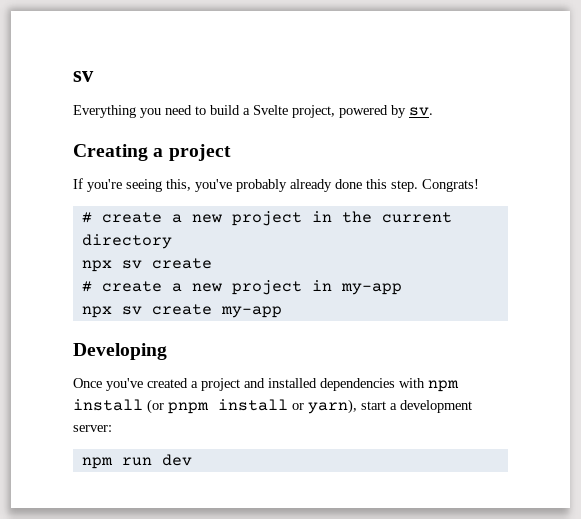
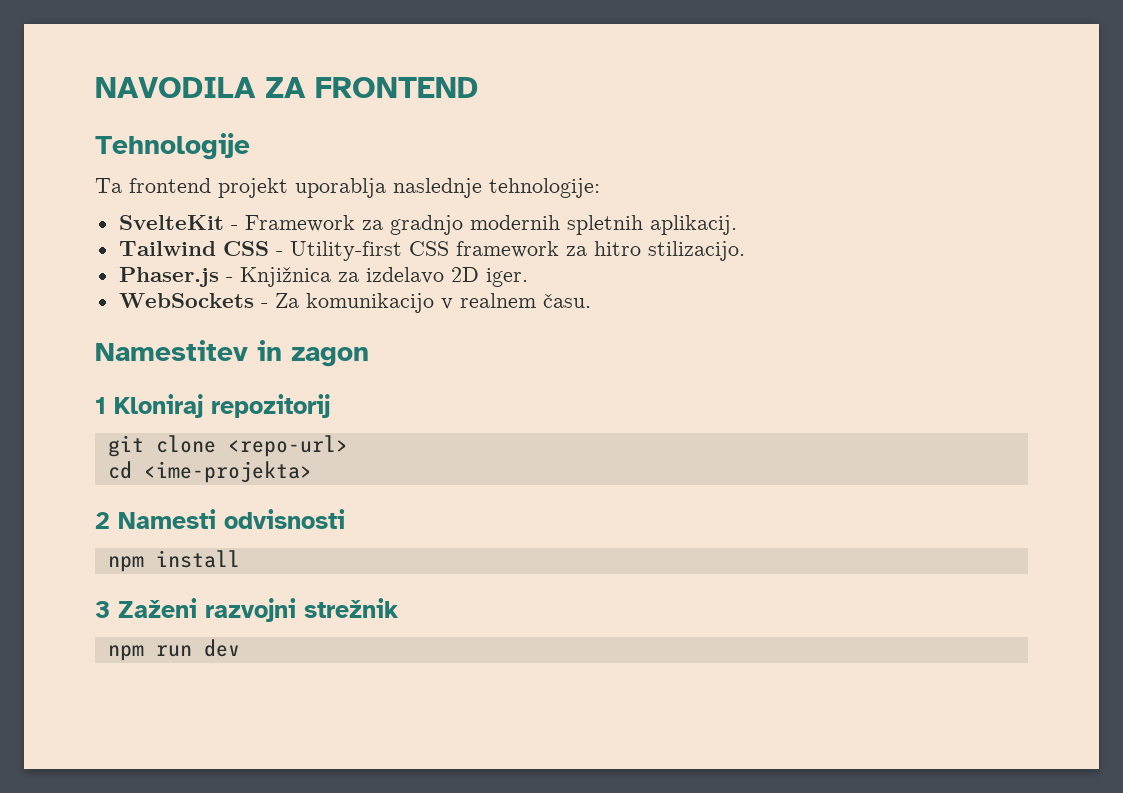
[73,71,94,82] [73,105,433,118] [73,144,231,161] [73,178,479,192] [81,211,452,226] [81,234,172,249] [81,258,212,272] [81,280,402,295] [81,304,282,318] [73,343,167,360] [73,378,459,392] [73,399,472,414] [73,425,112,432] sv // Everything you need to build a Svelte project, powered by sv. // Creating a project // If you're seeing this, you've probably already done this step. Congrats! // # create a new project in the current directory // npx sv create // # create a new project in my-app // npx sv create my-app // Developing // Once you've created a project and installed dependencies with npm install (or pnpm install or yarn), start a development server: -> [95,77,478,98] [95,133,250,160] [95,178,600,198] [118,215,737,235] [118,241,745,261] [118,267,528,287] [118,293,591,313] [95,340,369,367] [95,394,330,418] [107,435,348,457] [107,461,312,483] [95,509,345,529] [107,550,240,572] [95,598,399,622] NAVODILA ZA FRONTEND // Tehnologije // Ta frontend projekt uporablja naslednje tehnologije: // SvelteKit - Framework za gradnjo modernih spletnih aplikacij. // Tailwind CSS - Utility-first CSS framework za hitro stilizacijo. // Phaser.js - Knjižnica za izdelavo 2D iger. // WebSockets - Za komunikacijo v realnem času. // Namestitev in zagon // 1 Kloniraj repozitorij // git clone <repo-url> // cd <ime-projekta> // 2 Namesti odvisnosti // npm install // 3 Zaženi razvojni strežnik

